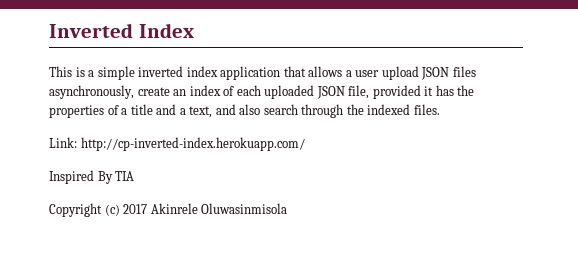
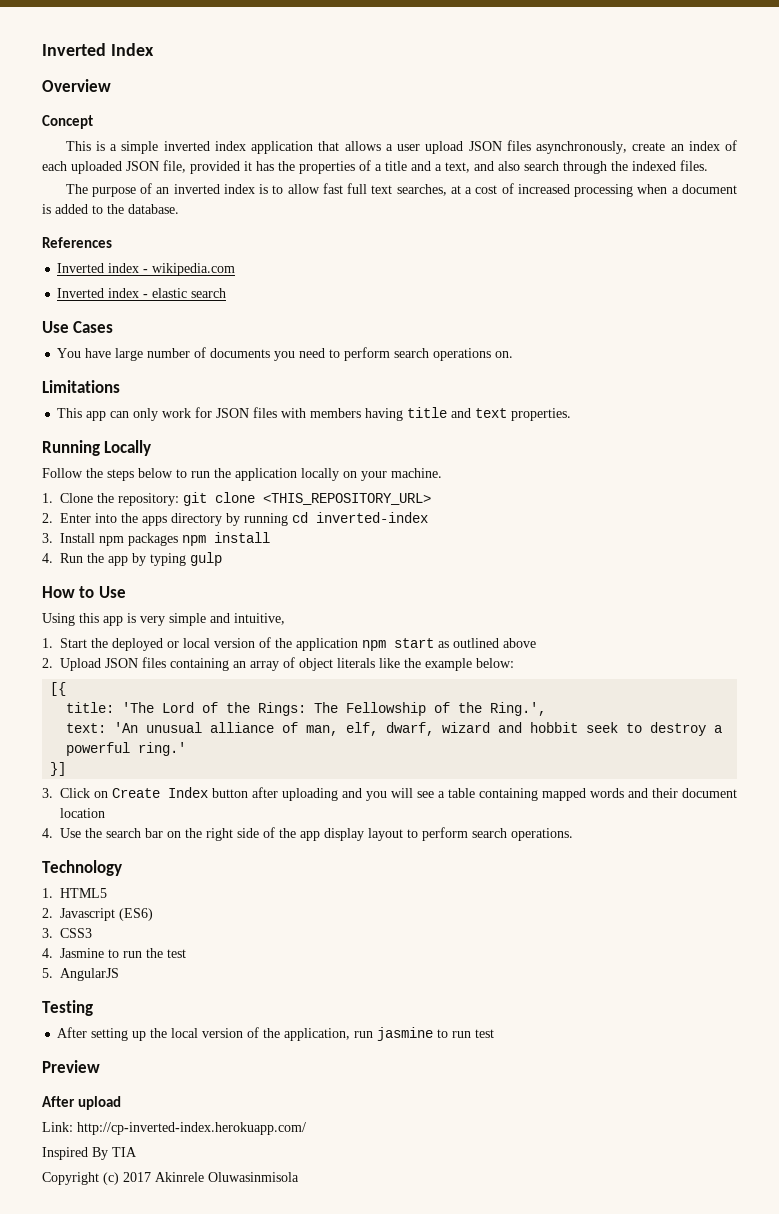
(194, 30) none -> [42,79,111,92] [42,115,93,129] // Overview // Concept
(440, 109) none -> [65,183,737,197] [42,204,179,214] [42,237,112,248] [57,263,236,276] [57,288,227,298] [42,321,114,333] [57,347,514,361] [42,380,120,393] [57,407,572,421] [42,440,152,456] [42,468,442,481] [42,492,431,506] [42,512,428,526] [42,532,270,546] [42,552,222,566] [42,586,126,598] [42,613,285,626] [42,637,536,651] [42,657,514,671] [50,682,67,696] [66,702,547,716] [66,722,723,736] [66,742,187,756] [50,762,67,776] [42,787,737,801] [60,808,105,818] [42,827,573,841] [42,860,122,876] [42,888,107,898] [42,908,153,921] [42,928,92,938] [42,948,186,958] [42,968,119,981] [42,1000,93,1016] [57,1027,495,1041] [42,1060,100,1073] [42,1096,122,1110] // The purpose of an inverted index is to allow fast full text searches, at a cost of increased processing when a document is added to the database. // References // Inverted index - wikipedia.com // Inverted index - elastic search // Use Cases // You have large number of documents you need to perform search operations on. // Limitations // This app can only work for JSON files with members having title and text properties. // Running Locally // Follow the steps below to run the application locally on your machine. // 1. Clone the repository: git clone <THIS_REPOSITORY_URL> // 2. Enter into the apps directory by running cd inverted-index // 3. Install npm packages npm install // 4. Run the app by typing gulp // How to Use // Using this app is very simple and intuitive, // 1. Start the deployed or local version of the application npm start as outlined above // 2. Upload JSON files containing an array of object literals like the example below: // [{ // title: 'The Lord of the Rings: The Fellowship of the Ring.', // text: 'An unusual alliance of man, elf, dwarf, wizard and hobbit seek to destroy a powerful ring.' // }] // 3. Click on Create Index button after uploading and you will see a table containing mapped words and their document location // 4. Use the search bar on the right side of the app display layout to perform search operations. // Technology // 1. HTML5 // 2. Javascript (ES6) // 3. CSS3 // 4. Jasmine to run the test // 5. AngularJS // Testing // After setting up the local version of the application, run jasmine to run test // Preview // After upload

